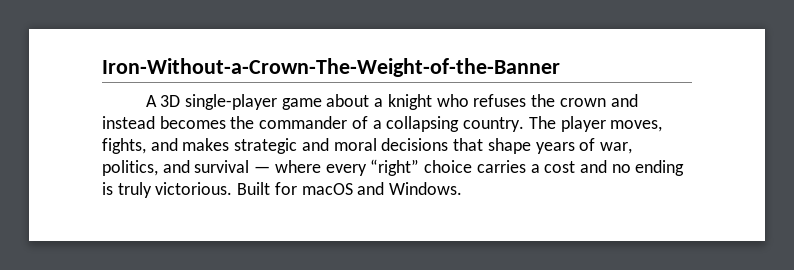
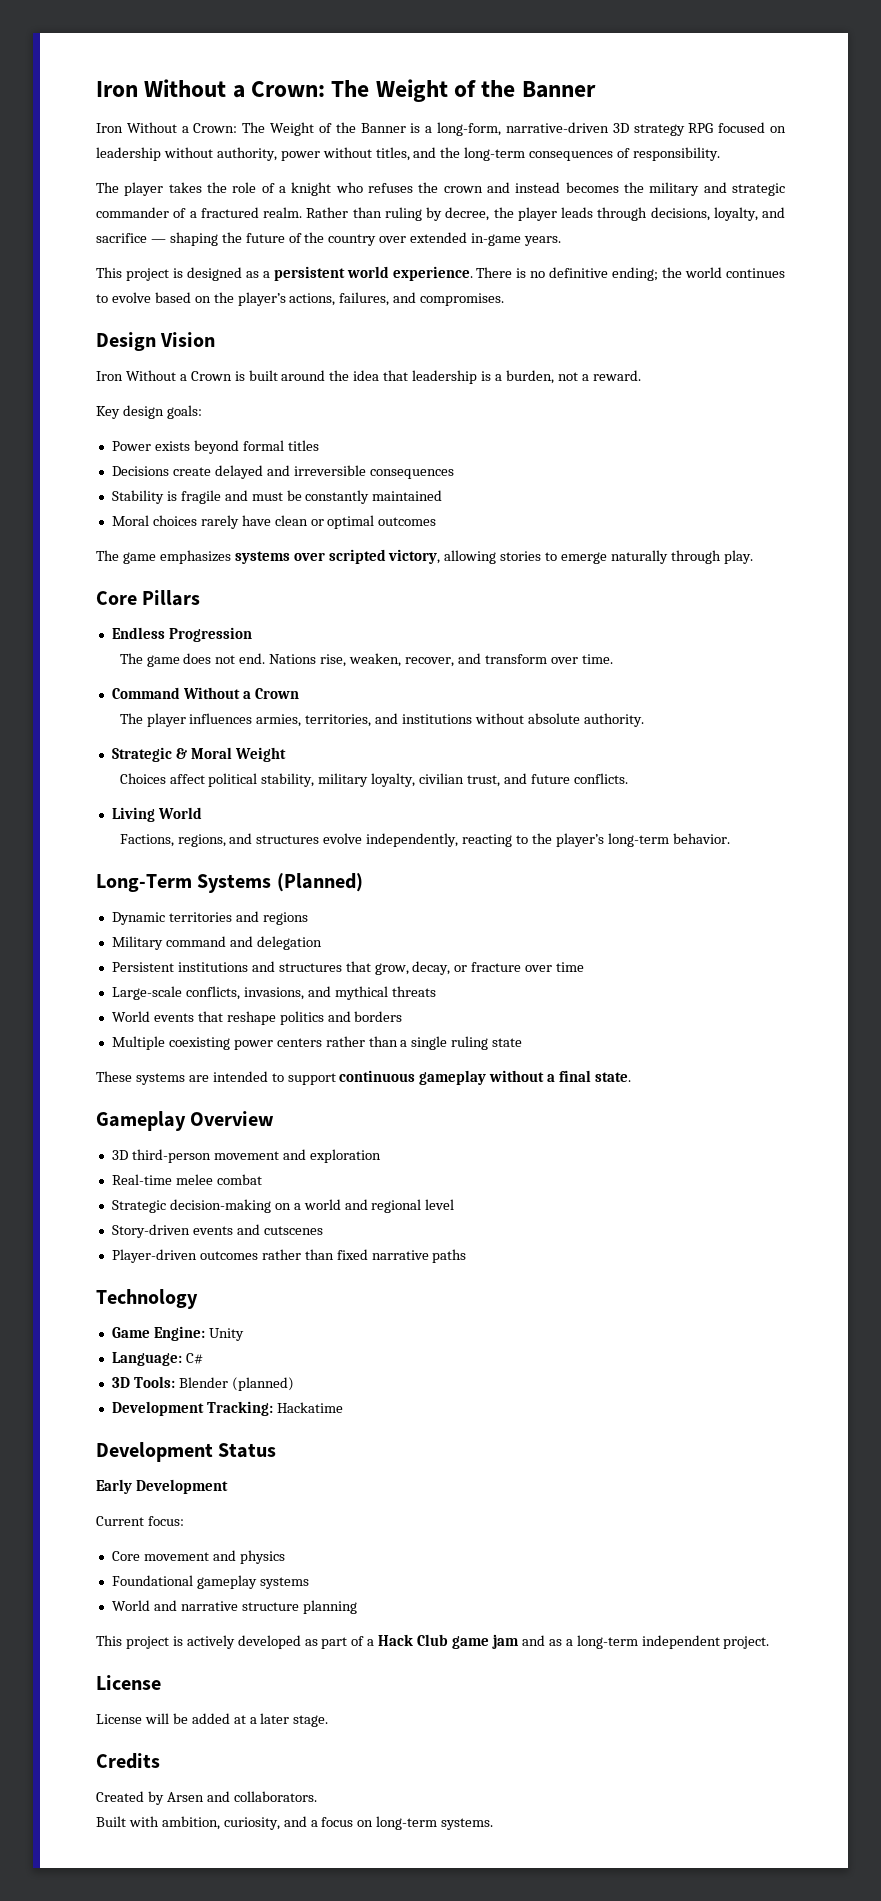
[102,58,560,77] [145,94,370,110] Iron-Without-a-Crown-The-Weight-of-the-Banner // A 3D single-player game about -> [96,79,596,102] [96,122,787,136] [96,147,721,161] [96,182,275,196] Iron Without a Crown: The Weight of the Banner // Iron Without a Crown: The Weight of the Banner is a long-form, narrative-driven 3D strategy RPG focused on leadership without authority, power without titles, and the long-term consequences of responsibility. // The player takes the role of
[259,116,663,132] [102,138,632,154] [102,159,685,176] [102,182,463,198] commander of a collapsing country. The player moves, fights, and makes strategic and moral decisions that shape years of war, politics, and survival — where every “right” choice carries a cost and no ending is truly victorious. Built for macOS and Windows. -> [649,182,786,196] [96,207,785,221] [96,232,562,246] [96,266,785,281] [96,292,505,306] [96,332,216,351] [96,370,641,384] [96,405,202,419] [111,440,319,454] [111,465,454,479] [111,490,443,504] [111,515,437,529] [96,549,753,564] [96,590,201,606] [111,627,252,642] [119,653,613,667] [111,687,299,699] [119,713,644,727] [111,747,286,762] [119,773,628,787] [111,807,202,822] [119,833,730,847] [96,873,363,893] [111,911,308,925] [111,936,322,950] [111,961,585,975] [111,986,436,1000] [111,1011,403,1025] [111,1036,523,1050] [96,1070,632,1085] [96,1111,275,1131] [111,1149,381,1163] [111,1174,262,1185] [111,1199,455,1213] [111,1224,323,1238] [111,1249,467,1263] [96,1289,198,1309] [111,1326,244,1341] [111,1352,203,1366] [111,1376,294,1391] [111,1401,343,1416] [96,1442,277,1462] [96,1479,228,1494] [96,1516,184,1526] [111,1550,285,1564] [111,1575,309,1589] [111,1600,357,1614] [96,1634,770,1649] [96,1675,161,1690] [96,1713,329,1727] [96,1753,160,1769] [96,1791,317,1805] [96,1816,494,1830] military and strategic commander of a fractured realm. Rather than ruling by decree, the player leads through decisions, loyalty, and sacrifice — shaping the future of the country over extended in-game years. // This project is designed as a persistent world experience. There is no definitive ending; the world continues to evolve based on the player’s actions, failures, and compromises. // Design Vision // Iron Without a Crown is built around the idea that leadership is a burden, not a reward. // Key design goals: // Power exists beyond formal titles // Decisions create delayed and irreversible consequences // Stability is fragile and must be constantly maintained // Moral choices rarely have clean or optimal outcomes // The game emphasizes systems over scripted victory, allowing stories to emerge naturally through play. // Core Pillars // Endless Progression // The game does not end. Nations rise, weaken, recover, and transform over time. // Command Without a Crown // The player influences armies, territories, and institutions without absolute authority. // Strategic & Moral Weight // Choices affect political stability, military loyalty, civilian trust, and future conflicts. // Living World // Factions, regions, and structures evolve independently, reacting to the player’s long-term behavior. // Long-Term Systems (Planned) // Dynamic territories and regions // Military command and delegation // Persistent institutions and structures that grow, decay, or fracture over time // Large-scale conflicts, invasions, and mythical threats // World events that reshape politics and borders // Multiple coexisting power centers rather than a single ruling state // These systems are intended to support continuous gameplay without a final state. // Gameplay Overview // 3D third-person movement and exploration // Real-time melee combat // Strategic decision-making on a world and regional level // Story-driven events and cutscenes // Player-driven outcomes rather than fixed narrative paths // Technology // Game Engine: Unity // Language: C# // 3D Tools: Blender (planned) // Development Tracking: Hackatime // Development Status // Early Development // Current focus: // Core movement and physics // Foundational gameplay systems // World and narrative structure planning // This project is actively developed as part of a Hack Club game jam and as a long-term independent project. // License // License will be added at a later stage. // Credits // Created by Arsen and collaborators. // Built with ambition, curiosity, and a focus on long-term systems.

